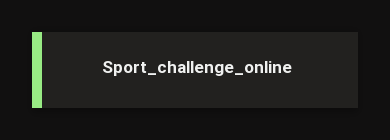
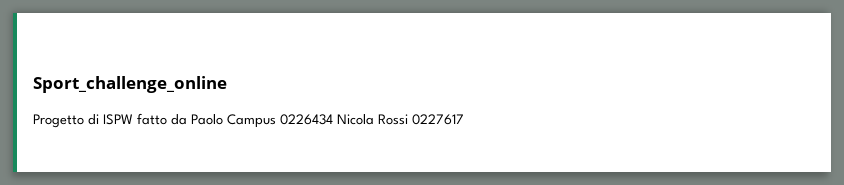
(292, 68) none -> [33,113,464,128] // Progetto di ISPW fatto da Paolo Campus 0226434 Nicola Rossi 0227617

